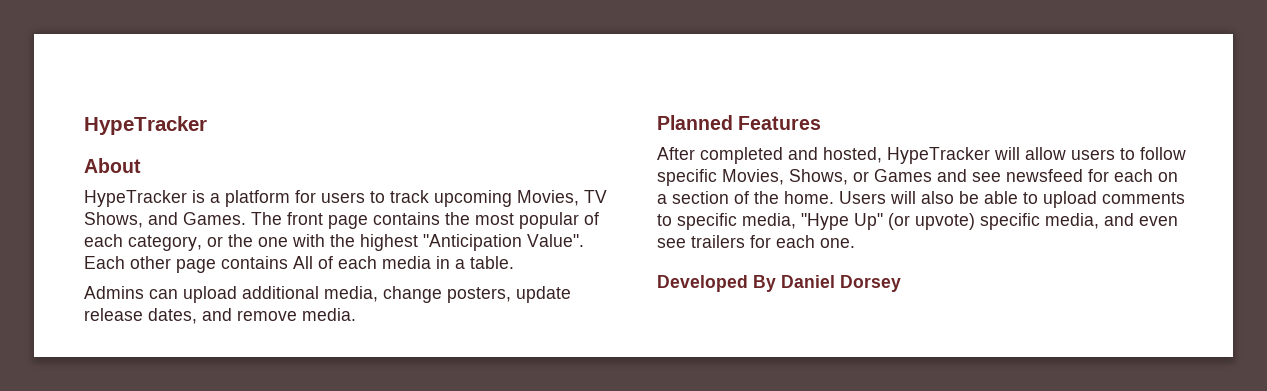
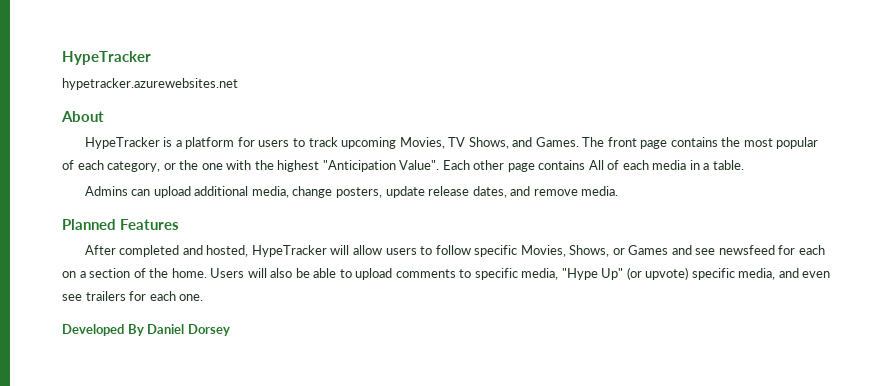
[84,116,207,135] HypeTracker -> [62,51,151,65] [62,78,238,90] HypeTracker // hypetracker.azurewebsites.net

